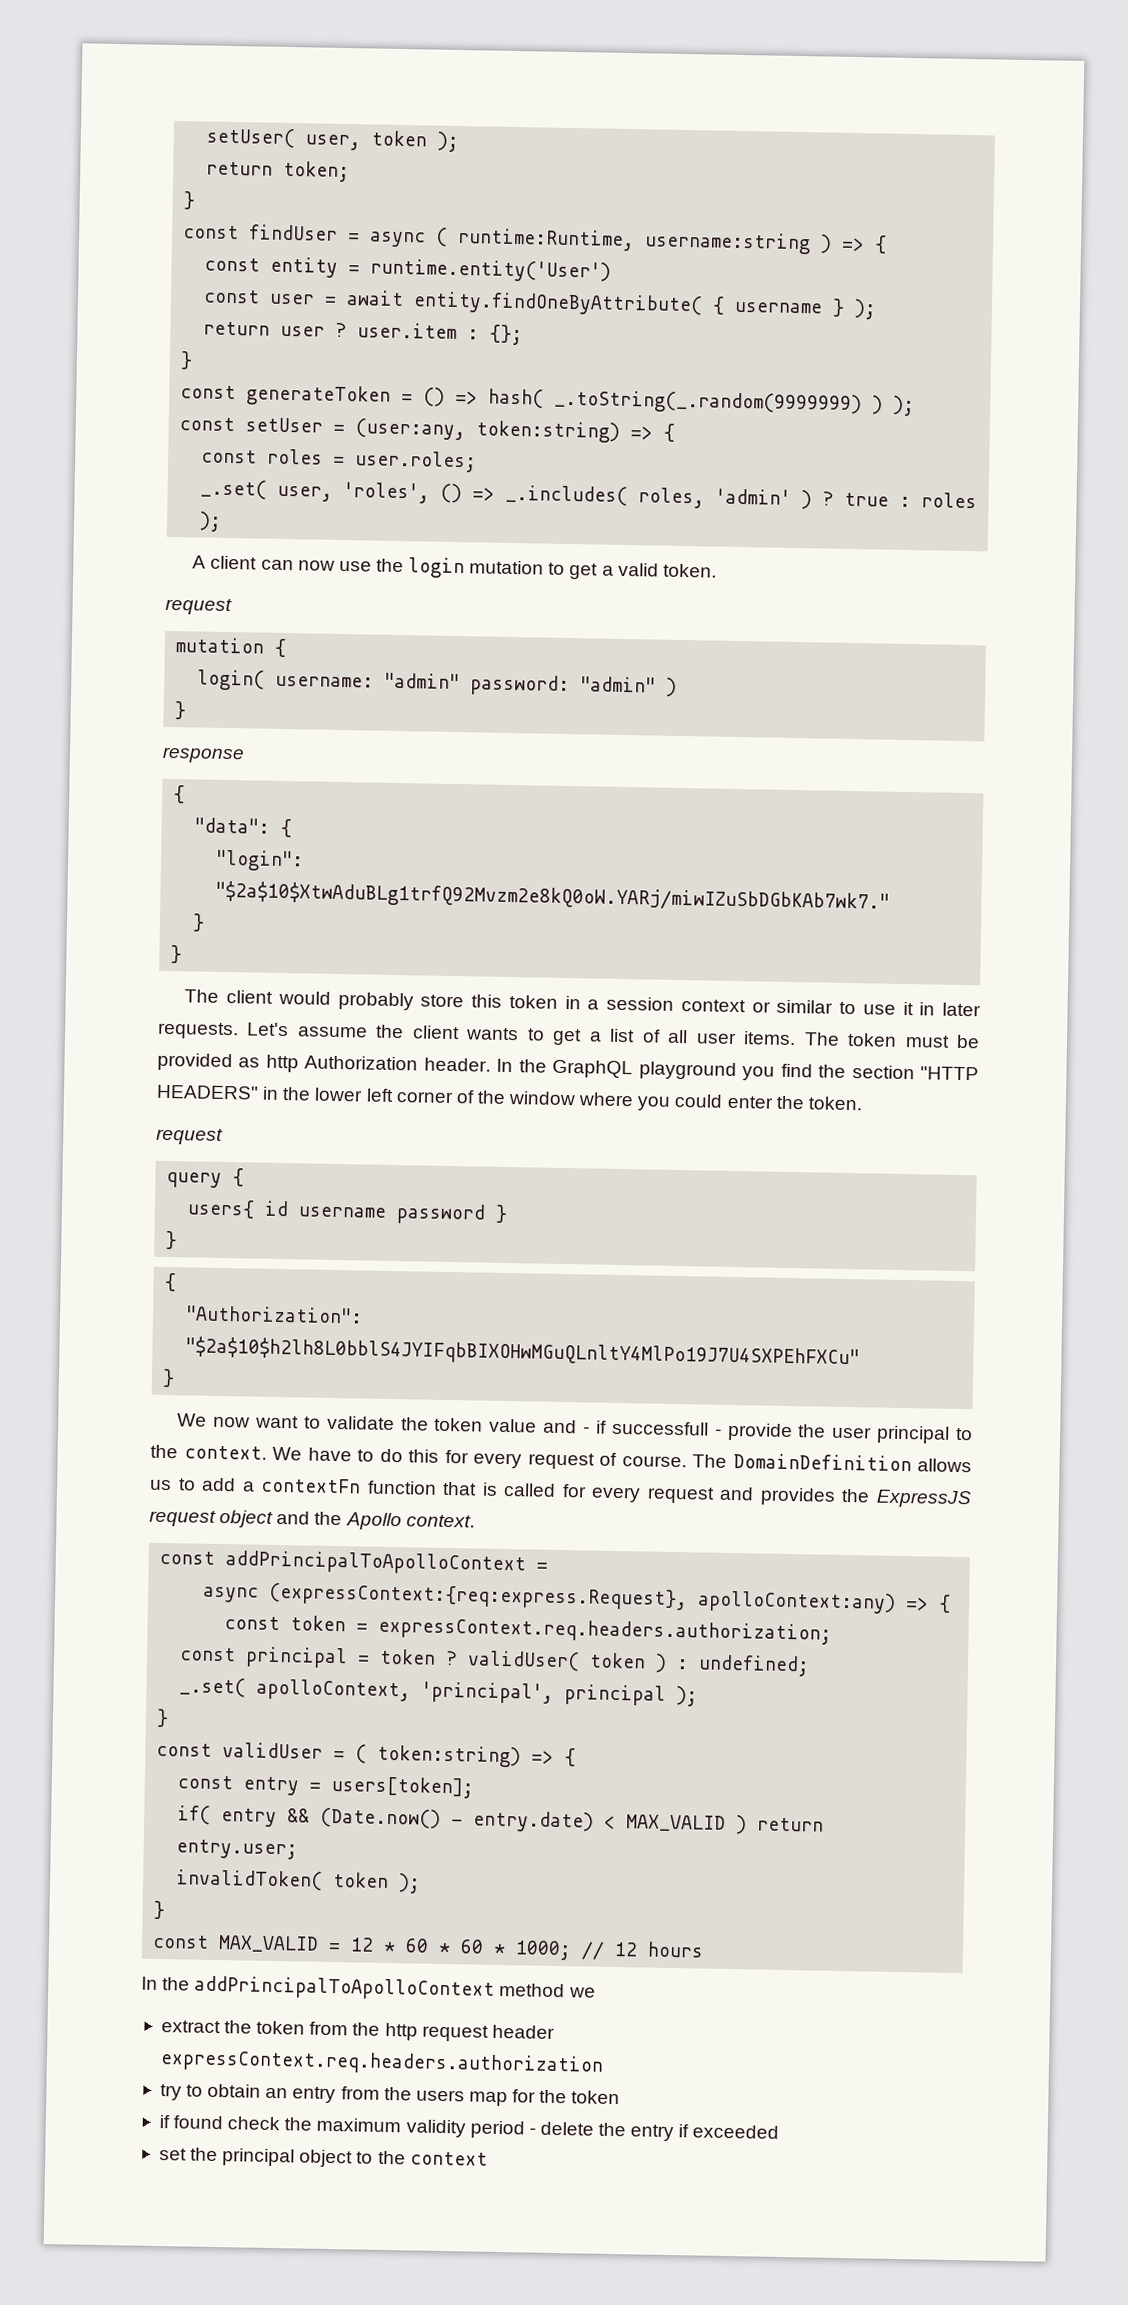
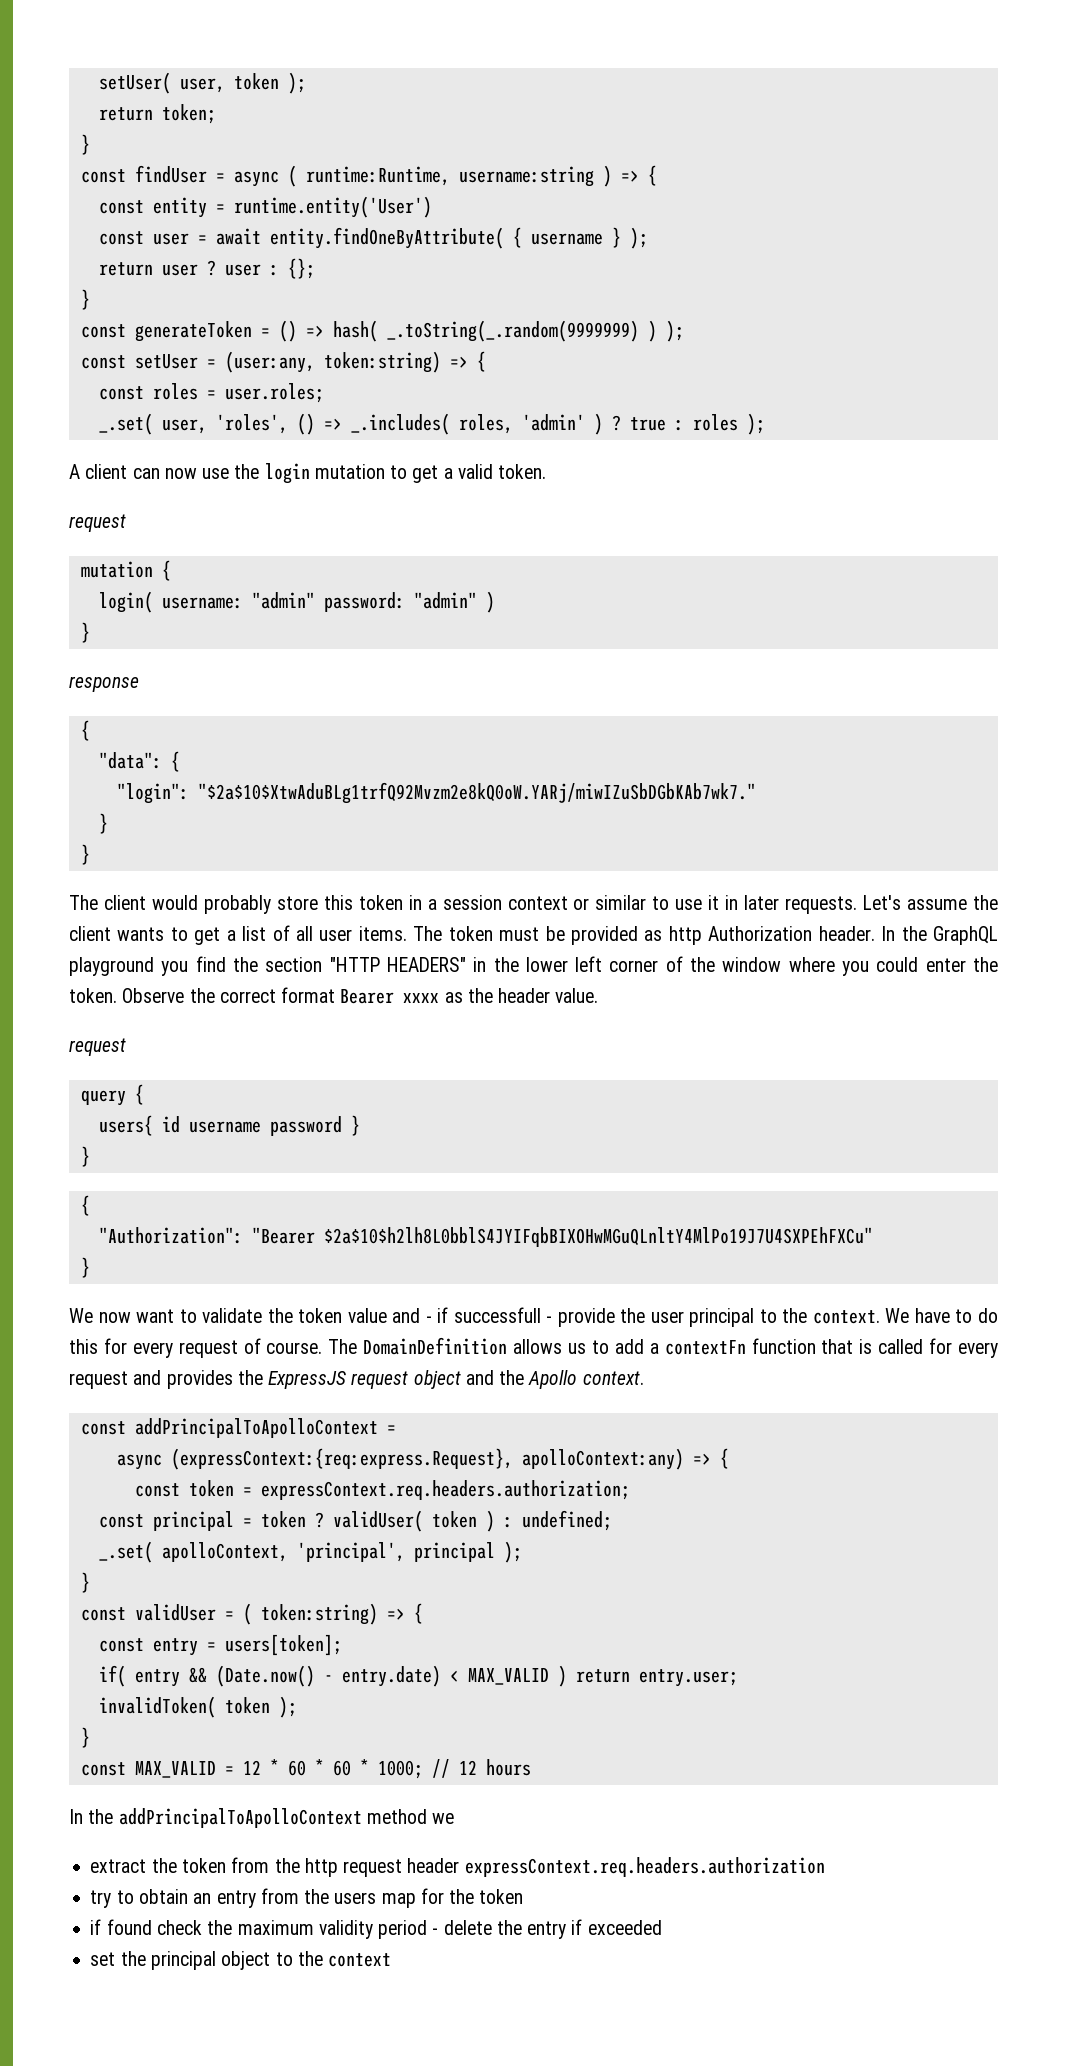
[357,322,458,339] user.item -> [224,264,261,276] user
(863, 1103) none -> [122,987,599,1004] Observe the correct format Bearer xxxx as the header value.
[185,1336,861,1370] "$2a$10$h2lh8L0bblS4JYIFqbBIXOHwMGuQLnltY4MlPo19J7U4SXPEhFXCu" -> [251,1227,873,1247] "Bearer $2a$10$h2lh8L0bblS4JYIFqbBIXOHwMGuQLnltY4MlPo19J7U4SXPEhFXCu"

